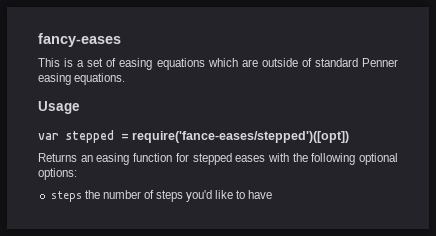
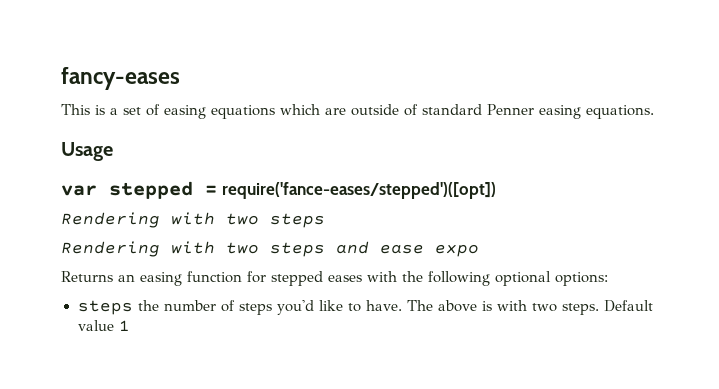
(350, 137) none -> [61,212,325,228] [61,241,479,257] // Rendering with two steps // Rendering with two steps and ease expo
[248,190,273,199] have -> [365,300,653,315] [77,320,130,331] have. The above is with two steps. Default value 1

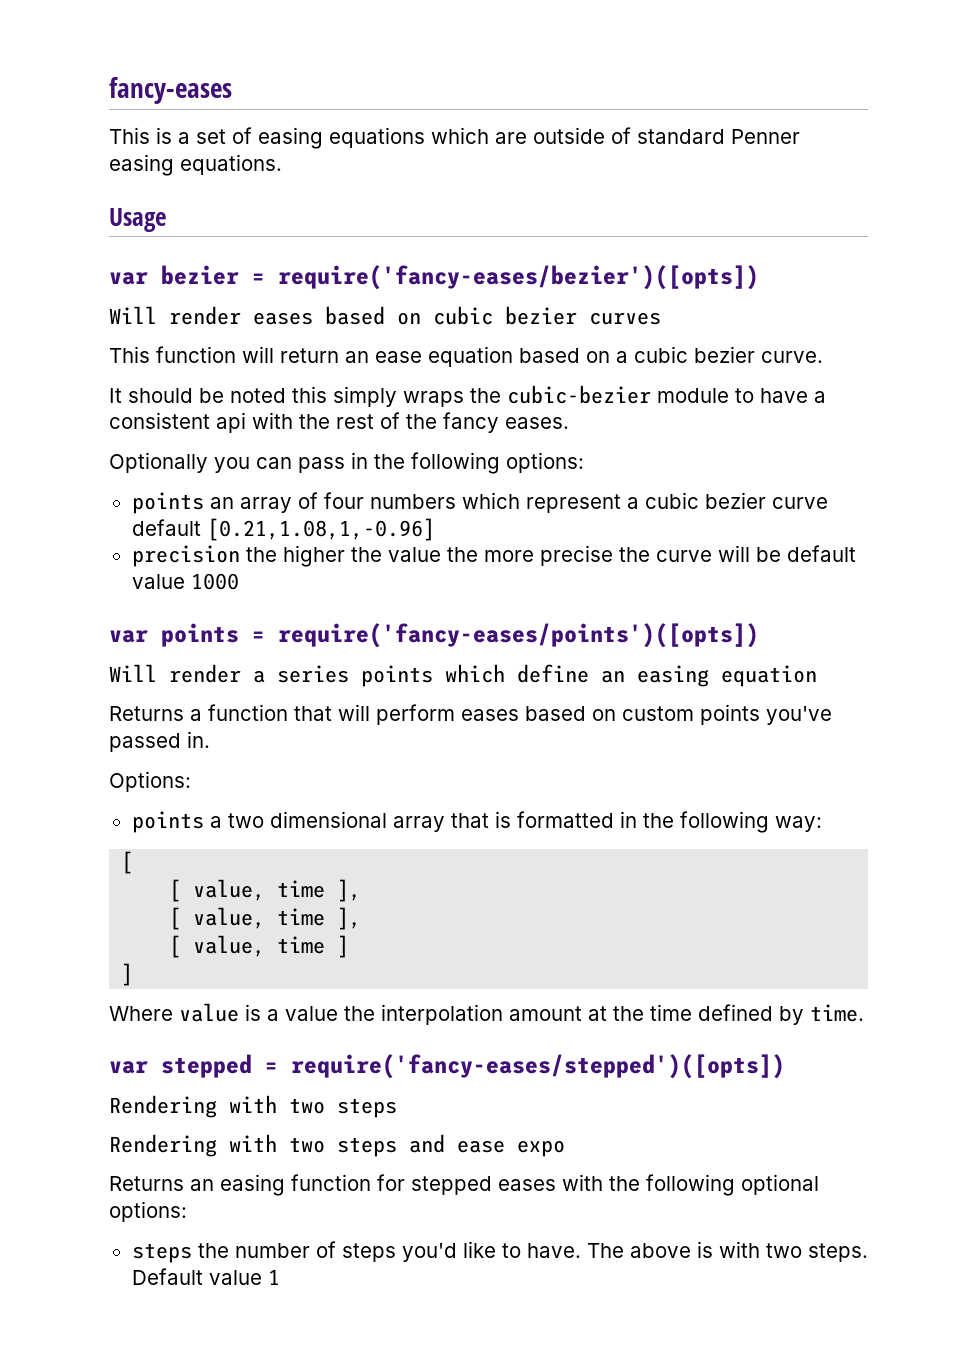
(113, 151) none -> [109,265,759,290] [109,306,661,325] [109,346,823,367] [109,385,826,407] [109,412,569,433] [109,452,584,474] [131,492,828,514] [131,518,435,541] [131,545,856,567] [131,573,239,590] [109,623,759,648] [109,664,817,687] [109,704,832,725] [109,731,210,752] [109,771,191,792] [131,811,822,833] [121,851,134,874] [169,879,362,902] [169,907,362,930] [169,935,350,958] [121,963,134,986] [109,1003,864,1025] // var bezier = require('fancy-eases/bezier')([opts]) // Will render eases based on cubic bezier curves // This function will return an ease equation based on a cubic bezier curve. // It should be noted this simply wraps the cubic-bezier module to have a consistent api with the rest of the fancy eases. // Optionally you can pass in the following options: // points an array of four numbers which represent a cubic bezier curve default [0.21,1.08,1,-0.96] // precision the higher the value the more precise the curve will be default value 1000 // var points = require('fancy-eases/points')([opts]) // Will render a series points which define an easing equation // Returns a function that will perform eases based on custom points you've passed in. // Options: // points a two dimensional array that is formatted in the following way: // [ // [ value, time ], // [ value, time ], // [ value, time ] // ] // Where value is a value the interpolation amount at the time defined by time.
[221,182,496,199] require('fance-eases/stepped')([opt]) -> [291,1054,785,1079] require('fancy-eases/stepped')([opts])

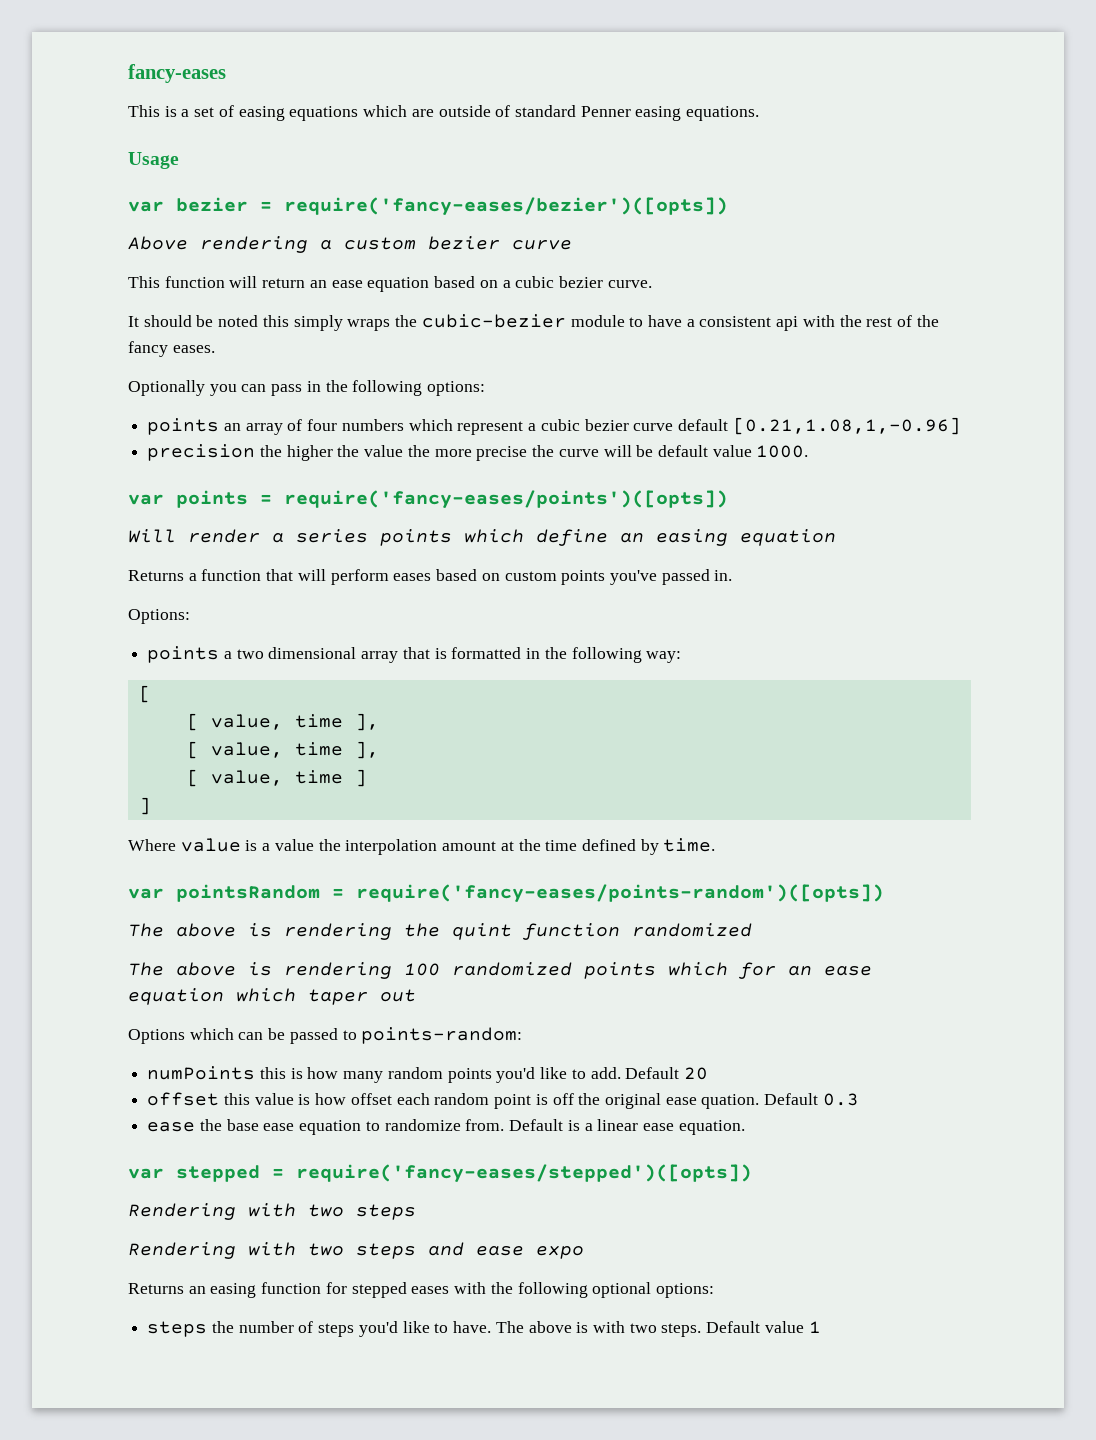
[109,306,661,325] Will render eases based on cubic bezier curves -> [128,236,572,253] Above rendering a custom bezier curve
[190,573,239,590] 1000 -> [756,445,809,458] 1000.
(864, 1013) none -> [128,884,884,903] [128,923,752,940] [128,962,872,979] [128,988,416,1005] [128,1027,523,1044] [147,1066,708,1083] [147,1092,859,1109] [147,1119,745,1135] // var pointsRandom = require('fancy-eases/points-random')([opts]) // The above is rendering the quint function randomized // The above is rendering 100 randomized points which for an ease equation which taper out // Options which can be passed to points-random: // numPoints this is how many random points you'd like to add. Default 20 // offset this value is how offset each random point is off the original ease quation. Default 0.3 // ease the base ease equation to randomize from. Default is a linear ease equation.

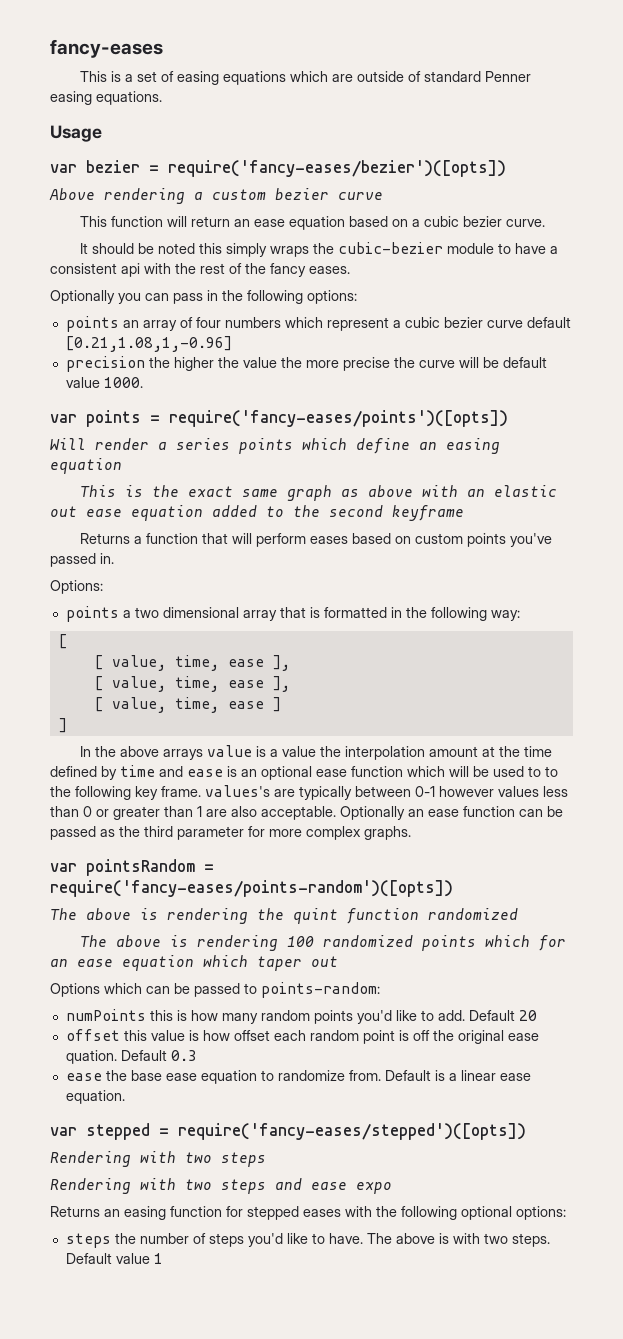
(836, 537) none -> [79,485,557,501] [50,505,464,521] // This is the exact same graph as above with an elastic out ease equation added to the second keyframe
[294,713,379,731] [186,741,379,759] [186,769,343,787] time ], // [ value, time ], // [ value, time -> [174,655,290,671] [94,676,290,692] [94,697,264,713] time, ease ], // [ value, time, ease ], // [ value, time, ease
[128,839,176,851] Where -> [79,746,203,760] In the above arrays
[663,838,716,852] time. -> [120,765,558,780] [50,785,568,800] [50,806,563,820] [50,826,411,840] time and ease is an optional ease function which will be used to to the following key frame. values's are typically between 0-1 however values less than 0 or greater than 1 are also acceptable. Optionally an ease function can be passed as the third parameter for more complex graphs.

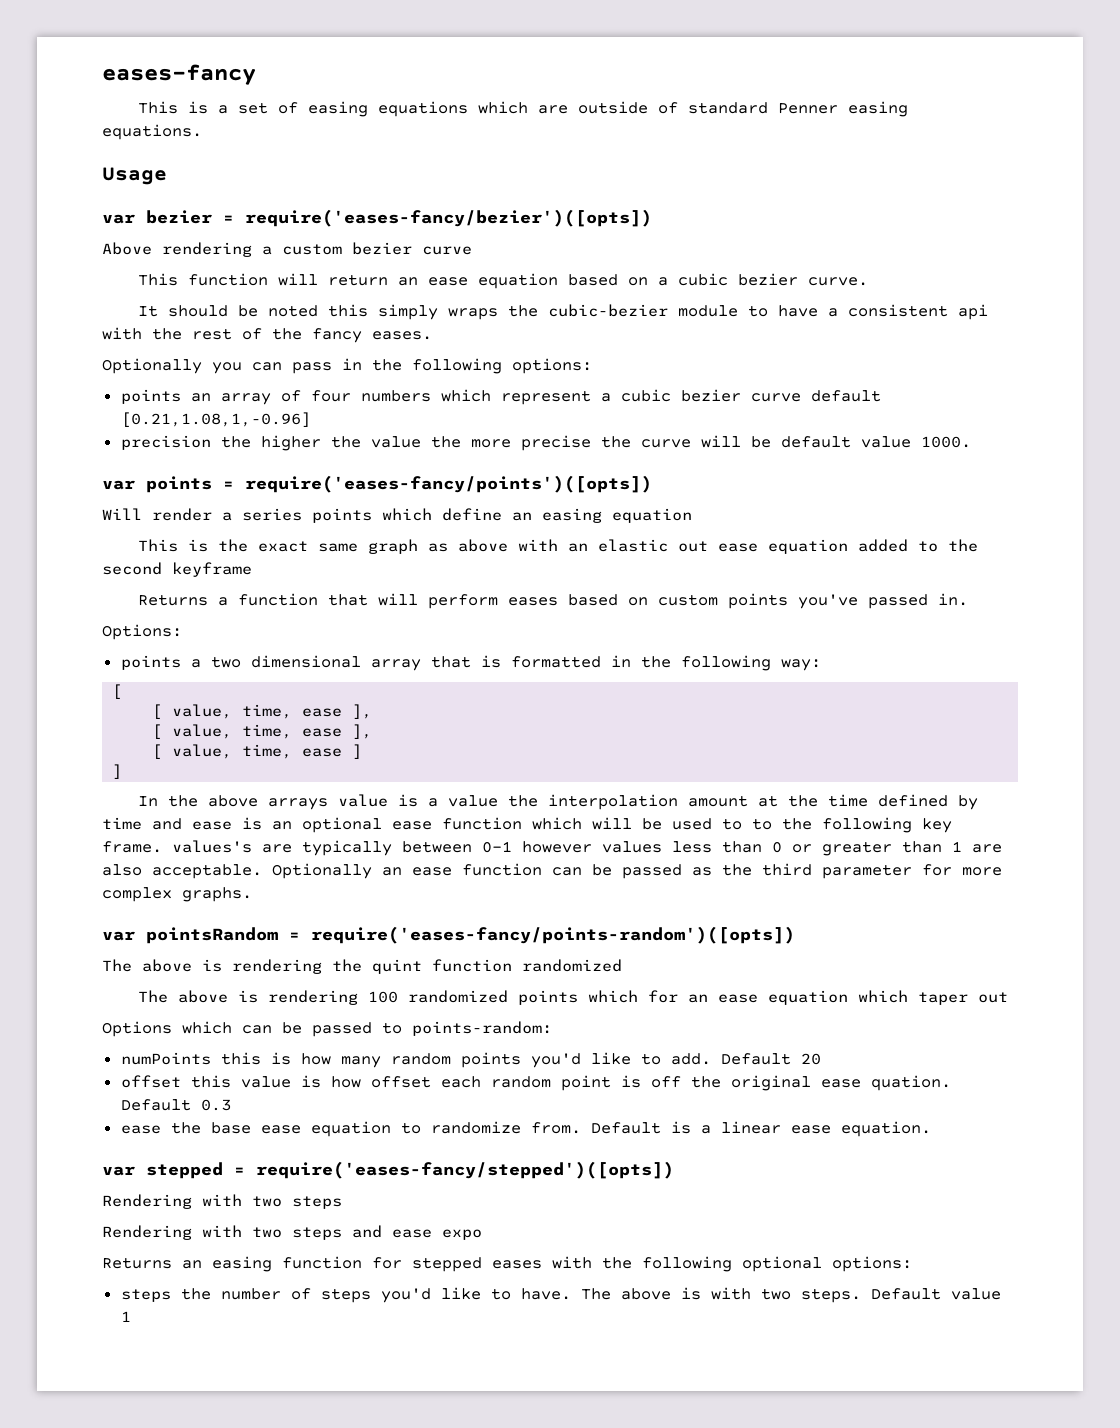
[50,39,163,58] fancy-eases -> [102,64,256,85] eases-fancy
[168,160,506,177] require('fancy-eases/bezier')([opts]) -> [245,209,652,227] require('eases-fancy/bezier')([opts])
[169,410,508,427] require('fancy-eases/points')([opts]) -> [245,475,652,493] require('eases-fancy/points')([opts])
[50,880,453,897] require('fancy-eases/points-random')([opts]) -> [311,926,795,944] require('eases-fancy/points-random')([opts])
[178,1123,526,1140] require('fancy-eases/stepped')([opts]) -> [256,1161,674,1179] require('eases-fancy/stepped')([opts])

